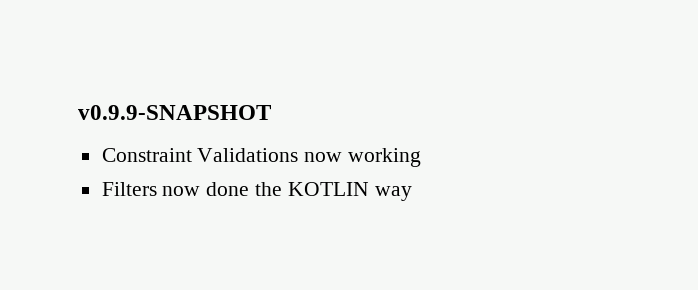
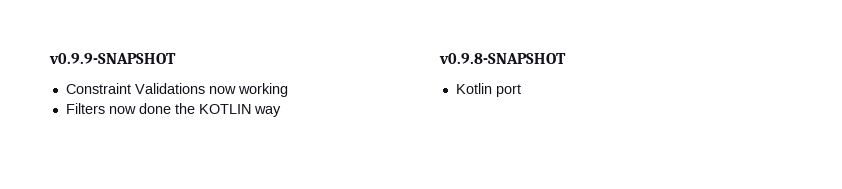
(412, 193) none -> [439,53,566,64] [455,83,521,97] // v0.9.8-SNAPSHOT // Kotlin port

